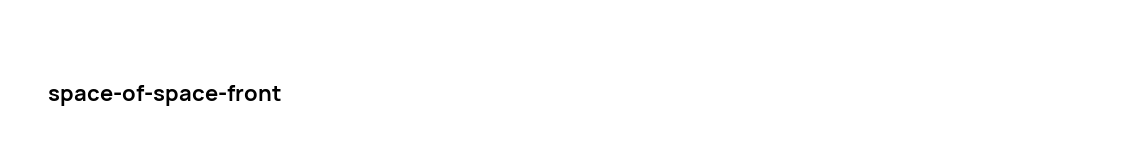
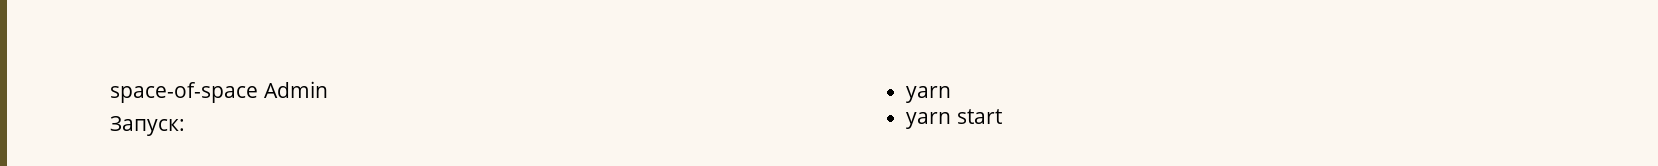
[48,85,282,106] space-of-space-front -> [110,81,328,103] [110,116,185,136] [906,86,952,103] [906,109,1002,129] space-of-space Admin // Запуск: // yarn // yarn start

